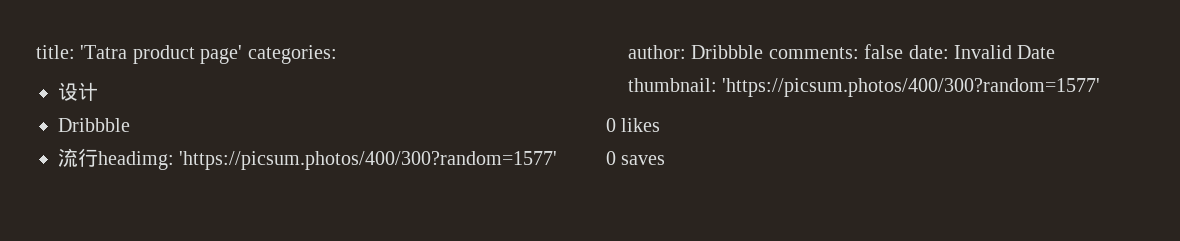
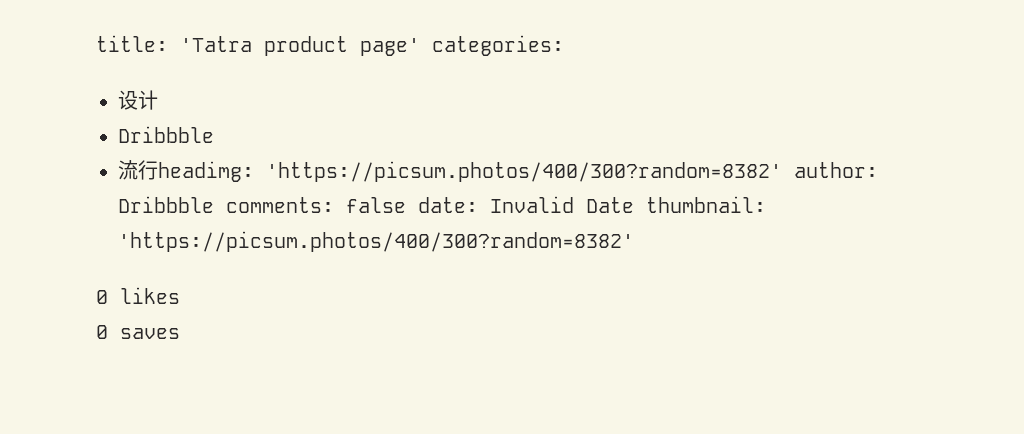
[179,151,558,170] 'https://picsum.photos/400/300?random=1577' -> [266,161,782,182] 'https://picsum.photos/400/300?random=8382'
[722,78,1101,97] 'https://picsum.photos/400/300?random=1577' -> [118,231,634,252] 'https://picsum.photos/400/300?random=8382'

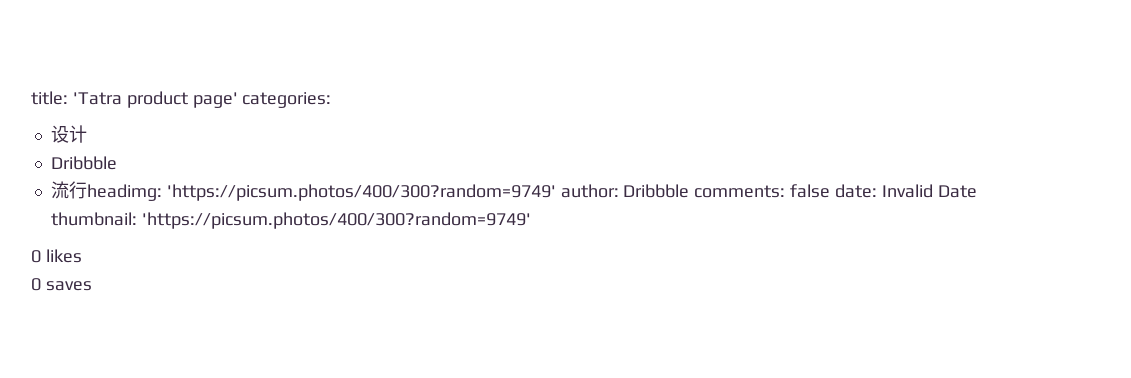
[266,161,782,182] 'https://picsum.photos/400/300?random=8382' -> [166,184,556,201] 'https://picsum.photos/400/300?random=9749'
[118,231,634,252] 'https://picsum.photos/400/300?random=8382' -> [141,212,531,229] 'https://picsum.photos/400/300?random=9749'

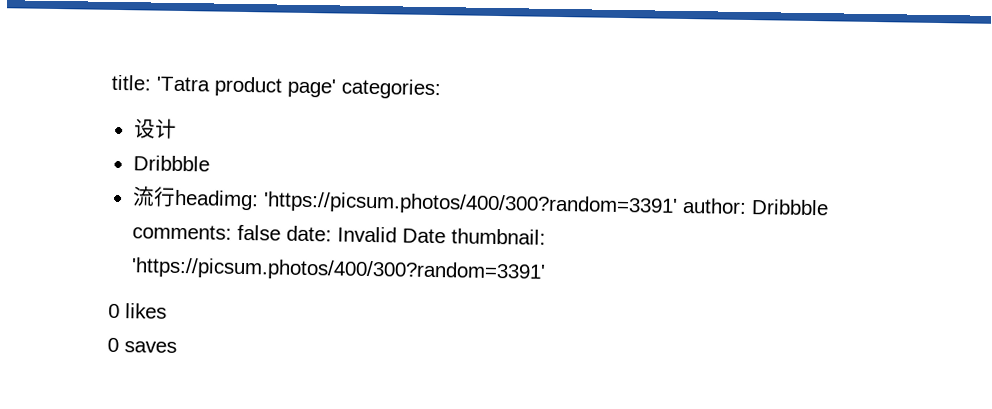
[166,184,556,201] 'https://picsum.photos/400/300?random=9749' -> [262,191,678,217] 'https://picsum.photos/400/300?random=3391'
[141,212,531,229] 'https://picsum.photos/400/300?random=9749' -> [130,257,546,283] 'https://picsum.photos/400/300?random=3391'

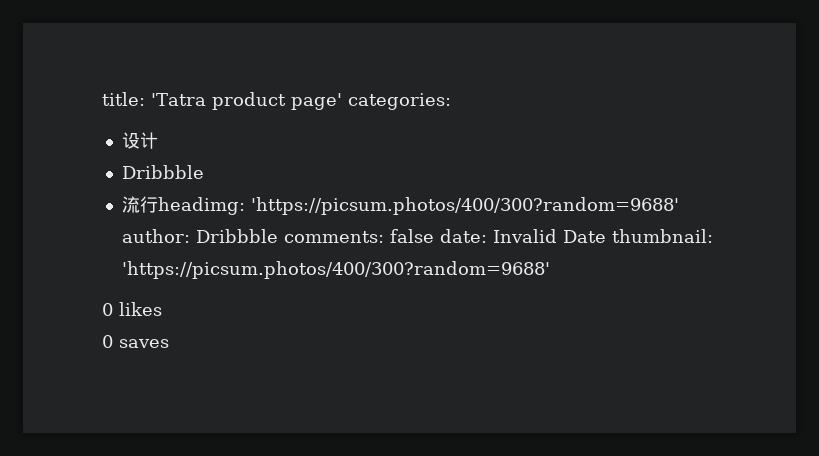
[262,191,678,217] 'https://picsum.photos/400/300?random=3391' -> [250,197,679,215] 'https://picsum.photos/400/300?random=9688'
[130,257,546,283] 'https://picsum.photos/400/300?random=3391' -> [121,261,550,279] 'https://picsum.photos/400/300?random=9688'

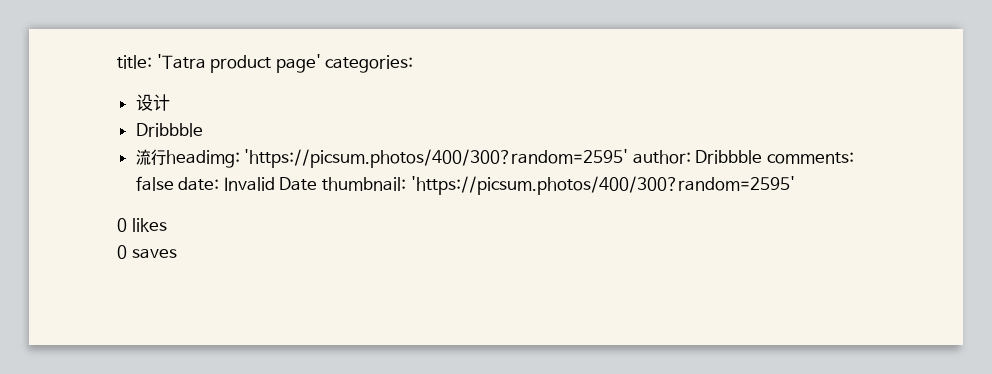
[250,197,679,215] 'https://picsum.photos/400/300?random=9688' -> [244,149,629,168] 'https://picsum.photos/400/300?random=2595'
[121,261,550,279] 'https://picsum.photos/400/300?random=9688' -> [410,176,795,195] 'https://picsum.photos/400/300?random=2595'

